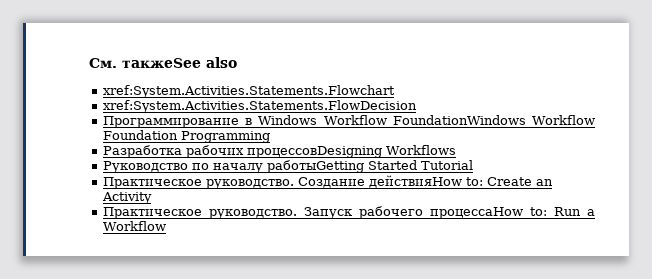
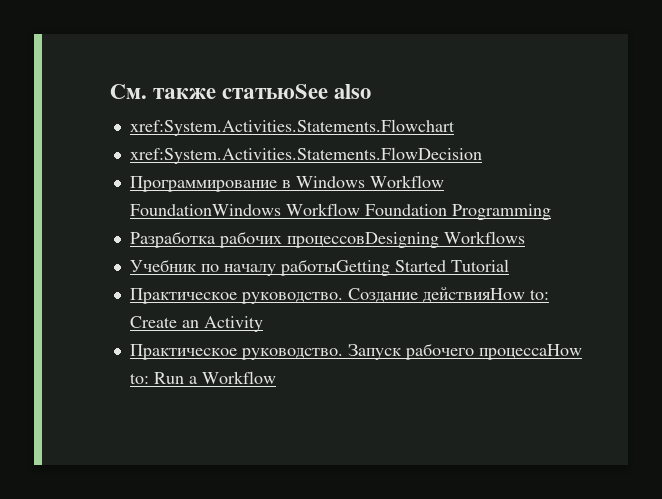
[122,58,201,68] такжеSee -> [153,84,329,99] также статьюSee
[102,161,188,173] Руководство -> [129,259,196,272] Учебник

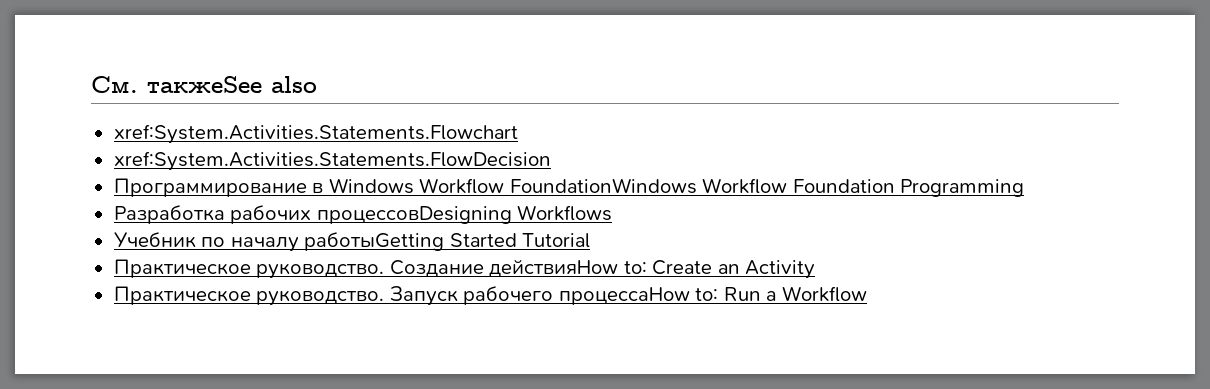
[153,84,329,99] также статьюSee -> [147,76,262,93] такжеSee

